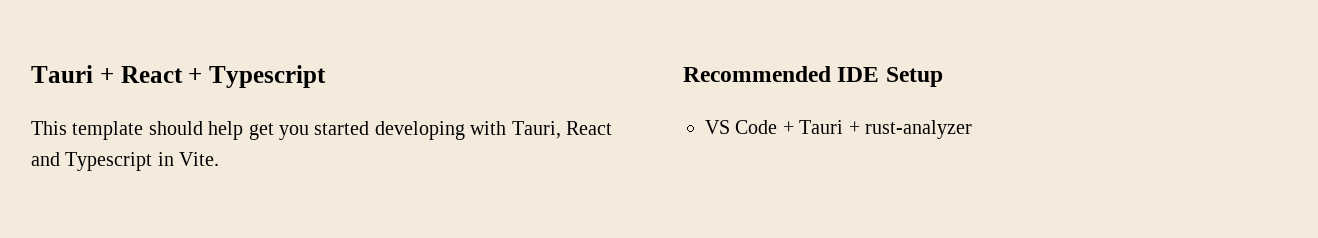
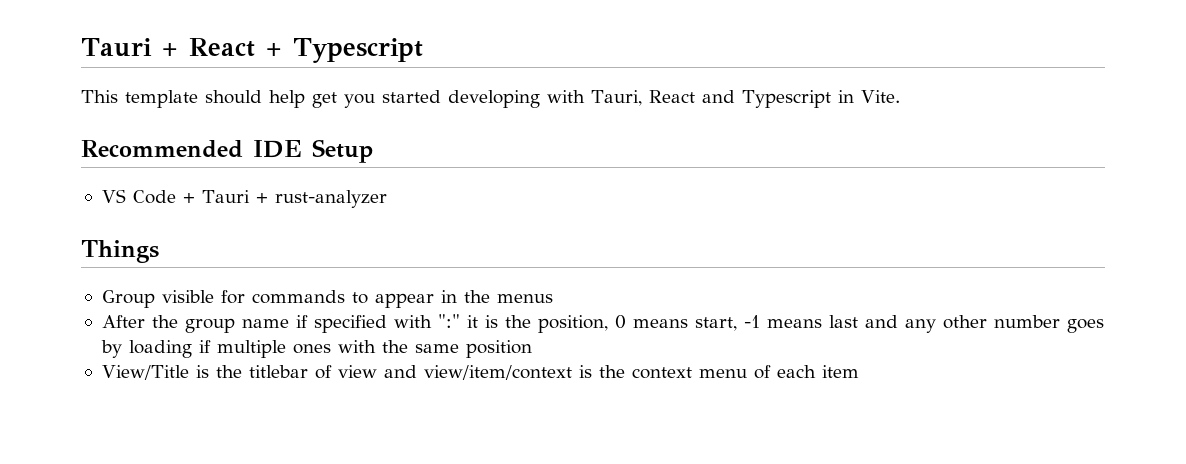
(972, 129) none -> [81,240,159,263] [101,290,553,308] [101,314,1104,333] [100,340,532,358] [101,365,859,380] // Things // Group visible for commands to appear in the menus // After the group name if specified with ":" it is the position, 0 means start, -1 means last and any other number goes by loading if multiple ones with the same position // View/Title is the titlebar of view and view/item/context is the context menu of each item

